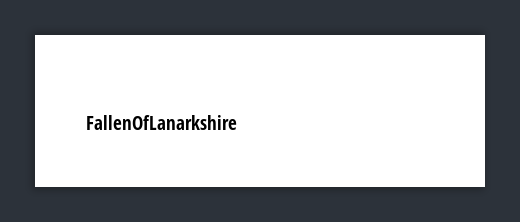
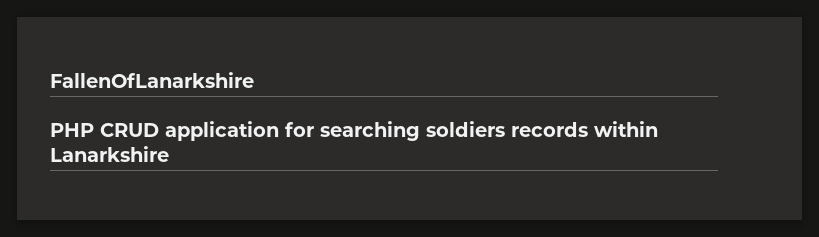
(237, 122) none -> [50,121,658,141] [50,146,169,162] // PHP CRUD application for searching soldiers records within Lanarkshire

